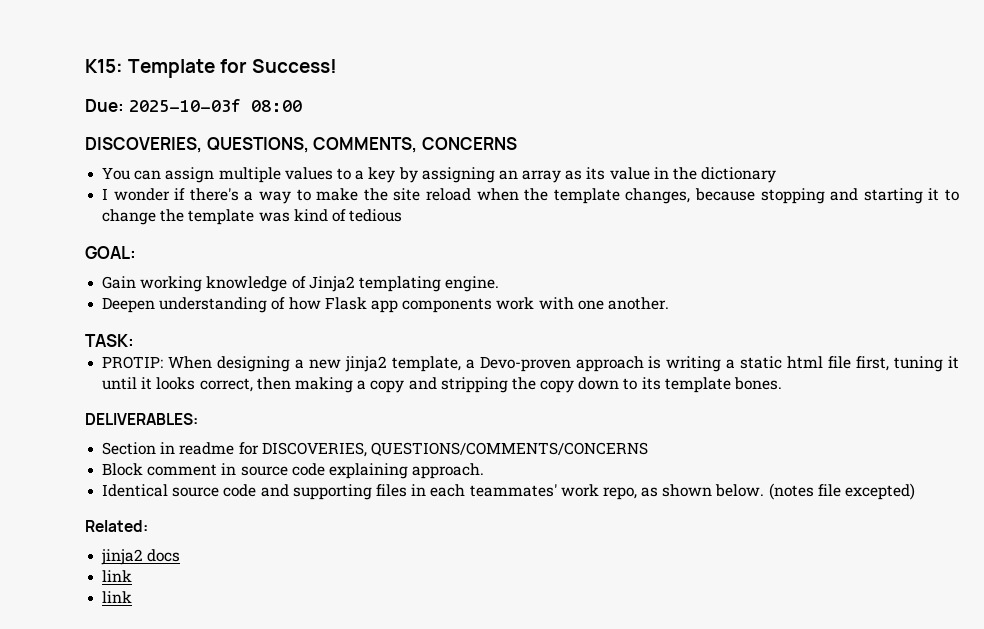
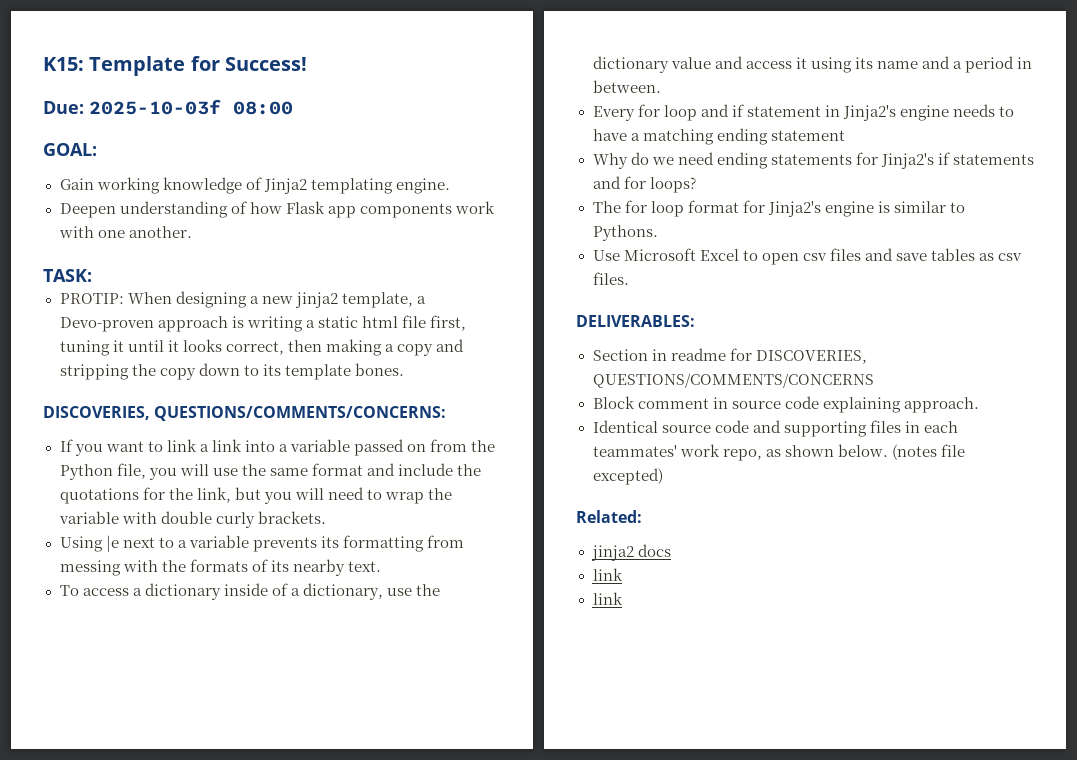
[85,137,517,153] [102,167,777,183] [102,188,959,204] [102,209,403,225] // DISCOVERIES, QUESTIONS, COMMENTS, CONCERNS // You can assign multiple values to a key by assigning an array as its value in the dictionary // I wonder if there's a way to make the site reload when the template changes, because stopping and starting it to change the template was kind of tedious -> (293, 108) none
(783, 383) none -> [43,406,447,421] [59,439,496,456] [59,463,482,480] [59,487,453,504] [58,511,326,528] [59,535,464,552] [59,559,381,576] [59,583,440,600] [592,56,1033,73] [592,80,661,93] [592,104,1014,121] [592,128,845,145] [592,152,1034,169] [592,176,696,193] [592,200,965,217] [592,225,658,241] [592,248,1023,265] [592,272,629,285] // DISCOVERIES, QUESTIONS/COMMENTS/CONCERNS: // If you want to link a link into a variable passed on from the Python file, you will use the same format and include the quotations for the link, but you will need to wrap the variable with double curly brackets. // Using |e next to a variable prevents its formatting from messing with the formats of its nearby text. // To access a dictionary inside of a dictionary, use the dictionary value and access it using its name and a period in between. // Every for loop and if statement in Jinja2's engine needs to have a matching ending statement // Why do we need ending statements for Jinja2's if statements and for loops? // The for loop format for Jinja2's engine is similar to Pythons. // Use Microsoft Excel to open csv files and save tables as csv files.

